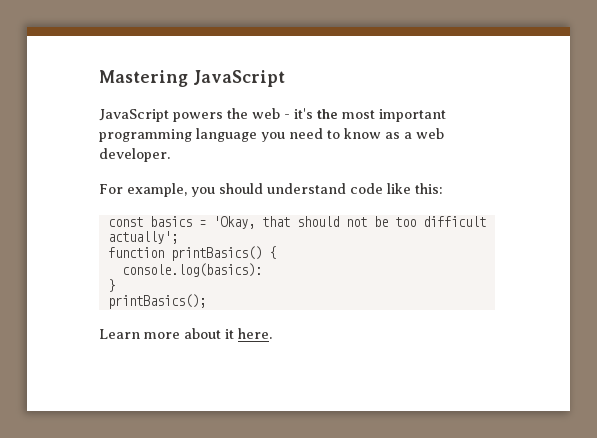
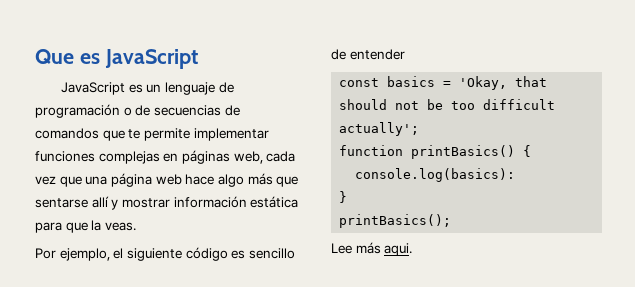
[99,70,188,87] Mastering -> [35,49,100,64] Que es
[173,108,446,122] [99,128,444,142] [99,148,170,162] [99,183,443,197] powers the web - it's the most important programming language you need to know as a web developer. // For example, you should understand code like this: -> [128,82,234,95] [35,104,240,118] [35,128,269,141] [35,150,296,164] [35,173,299,187] [35,196,299,210] [35,220,136,233] [35,247,295,261] [331,49,405,60] es un lenguaje de programación o de secuencias de comandos que te permite implementar funciones complejas en páginas web, cada vez que una página web hace algo más que sentarse allí y mostrar información estática para que la veas. // Por ejemplo, el siguiente código es sencillo de entender
[99,328,272,339] Learn more about it here. -> [331,242,413,256] Lee más aqui.

